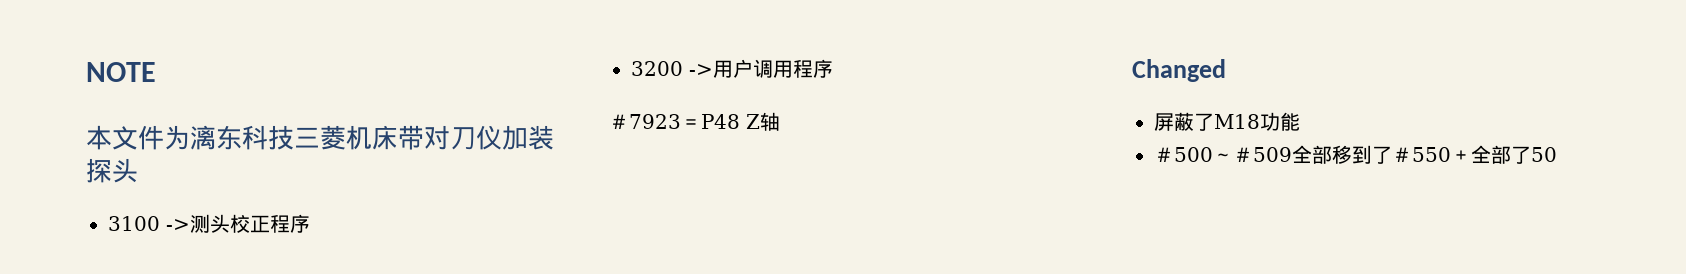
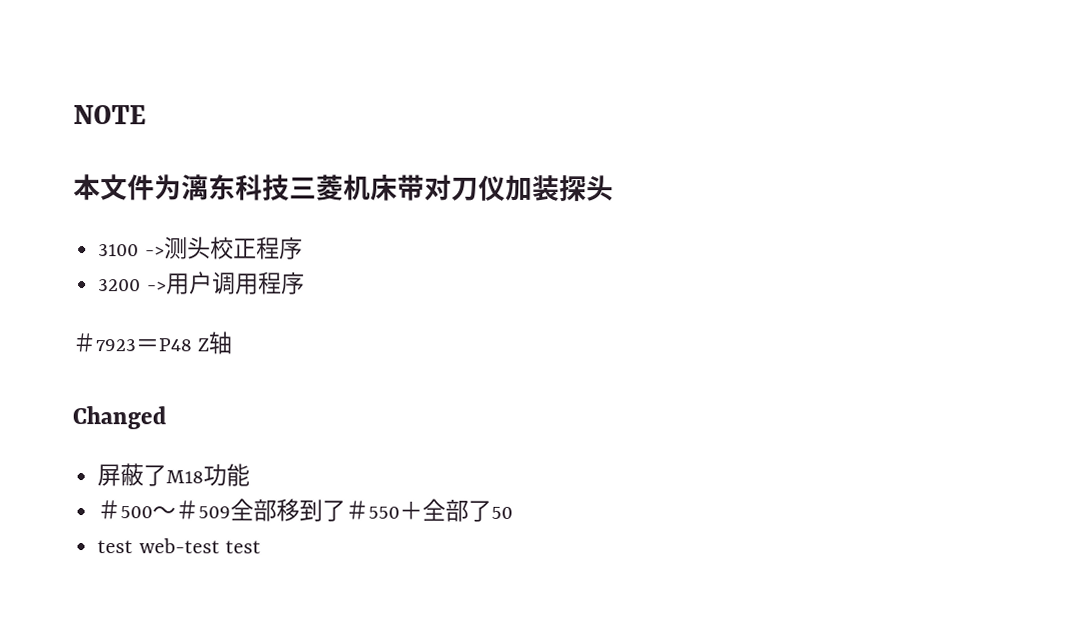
(1557, 154) none -> [97,538,261,554] // test web-test test

